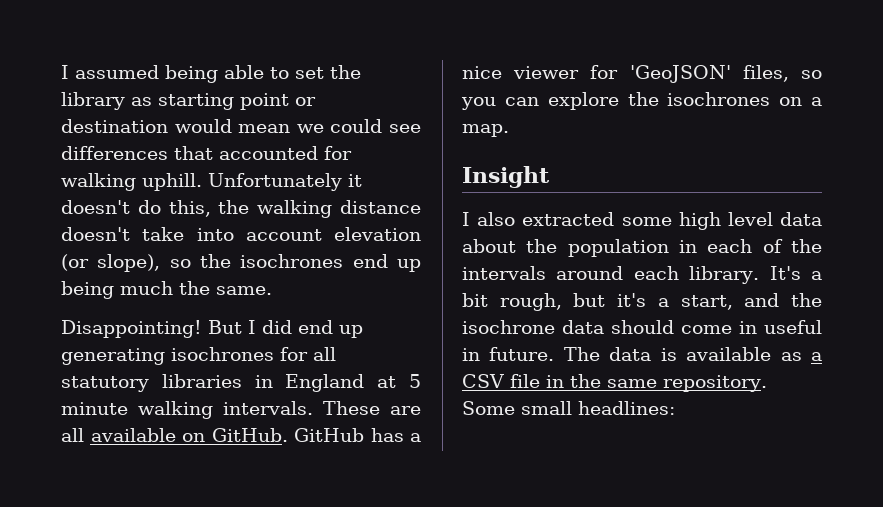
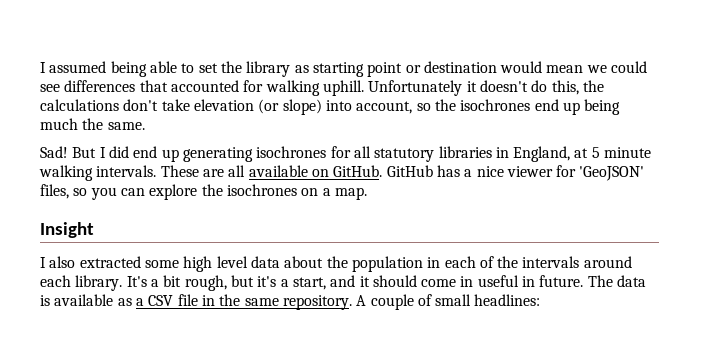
[257,200,422,218] [61,227,421,241] [61,254,161,272] walking distance doesn't take into account elevation (or slope), -> [40,99,413,115] calculations don't take elevation (or slope) into account,
[61,320,202,338] Disappointing! -> [40,146,68,158] Sad!
[285,374,365,392] England -> [513,146,571,162] England,
[791,293,822,307] [462,320,604,334] the isochrone data -> [359,276,370,287] it
[462,401,515,415] Some -> [356,294,432,310] A couple of

